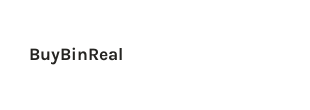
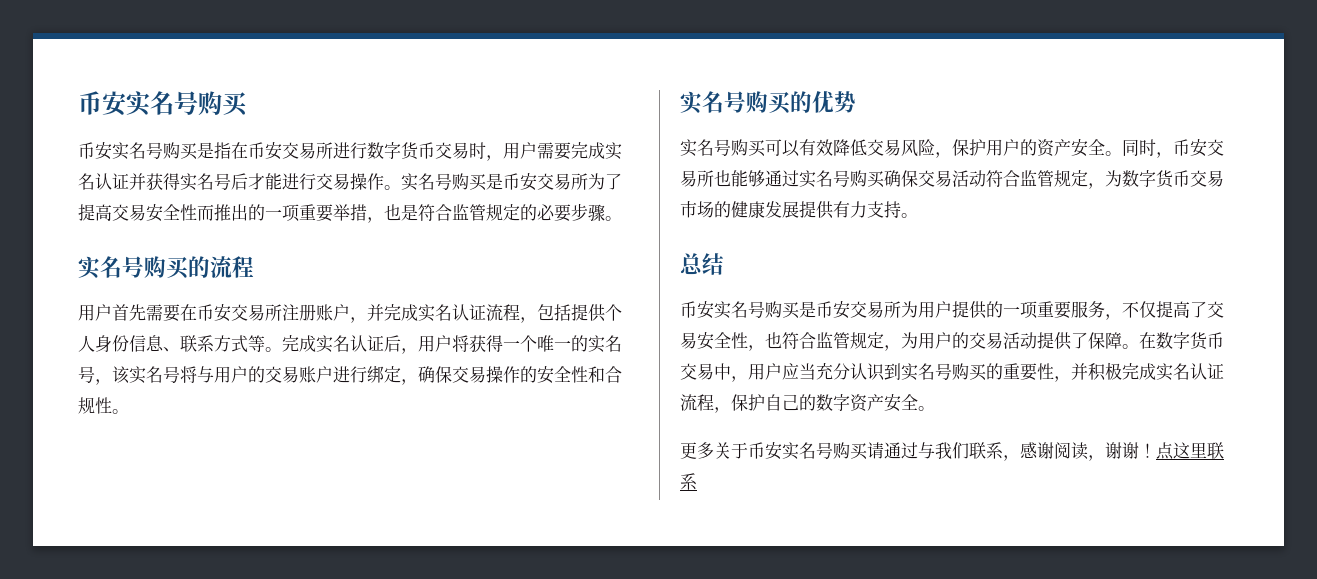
[29,47,123,65] BuyBinReal -> [78,91,248,117] [78,142,622,161] [78,173,622,191] [78,203,622,223] [78,256,254,279] [78,304,622,323] [78,335,622,354] [78,365,622,385] [78,397,129,414] [680,91,856,114] [680,139,1224,158] [680,170,1224,189] [680,201,918,219] [680,253,724,275] [680,301,1224,320] [680,332,1224,351] [680,362,1224,382] [680,394,935,413] [680,442,1224,461] [680,473,697,490] 币安实名号购买 // 币安实名号购买是指在币安交易所进行数字货币交易时，用户需要完成实名认证并获得实名号后才能进行交易操作。实名号购买是币安交易所为了提高交易安全性而推出的一项重要举措，也是符合监管规定的必要步骤。 // 实名号购买的流程 // 用户首先需要在币安交易所注册账户，并完成实名认证流程，包括提供个人身份信息、联系方式等。完成实名认证后，用户将获得一个唯一的实名号，该实名号将与用户的交易账户进行绑定，确保交易操作的安全性和合规性。 // 实名号购买的优势 // 实名号购买可以有效降低交易风险，保护用户的资产安全。同时，币安交易所也能够通过实名号购买确保交易活动符合监管规定，为数字货币交易市场的健康发展提供有力支持。 // 总结 // 币安实名号购买是币安交易所为用户提供的一项重要服务，不仅提高了交易安全性，也符合监管规定，为用户的交易活动提供了保障。在数字货币交易中，用户应当充分认识到实名号购买的重要性，并积极完成实名认证流程，保护自己的数字资产安全。 // 更多关于币安实名号购买请通过与我们联系，感谢阅读，谢谢！点这里联系

